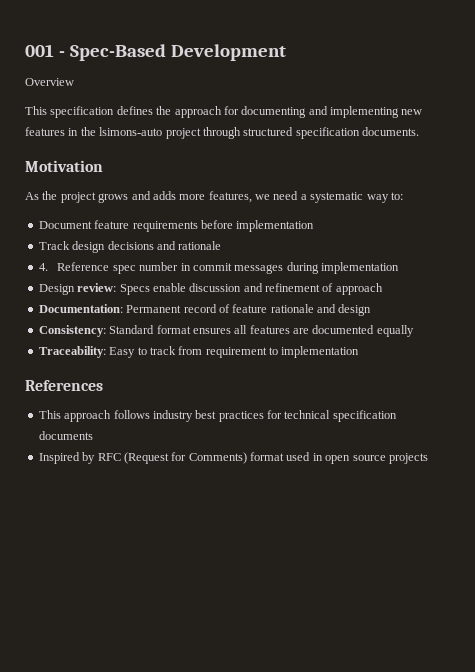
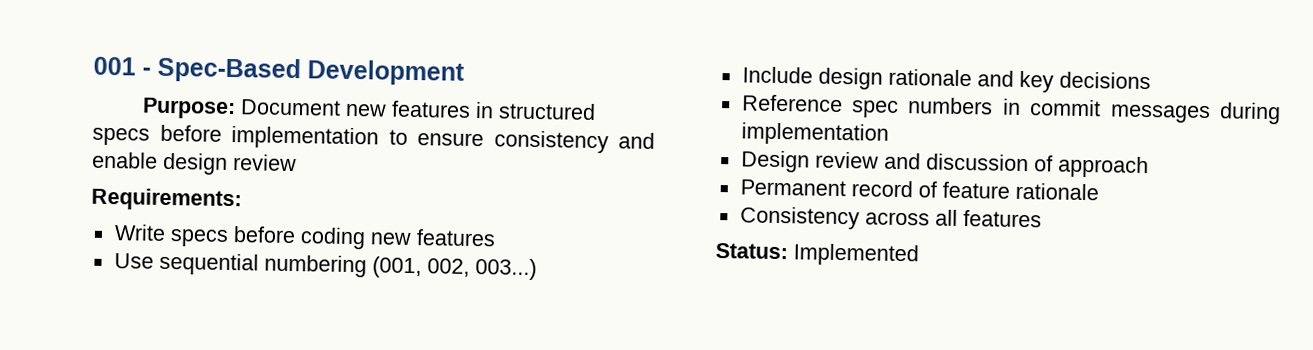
[25,78,74,86] [25,106,423,118] [25,127,419,139] [25,160,103,172] [25,191,403,203] [38,220,315,232] [38,241,222,253] [38,263,48,271] Overview // This specification defines the approach for documenting and implementing new features in the lsimons-auto project through structured specification documents. // Motivation // As the project grows and adds more features, we need a systematic way to: // Document feature requirements before implementation // Track design decisions and rationale // 4. -> [141,97,596,120] [92,124,655,154] [92,151,297,175] [91,187,242,212] [113,224,496,250] [113,252,537,281] [741,66,1151,93] Purpose: Document new features in structured specs before implementation to ensure consistency and enable design review // Requirements: // Write specs before coding new features // Use sequential numbering (001, 002, 003...) // Include design rationale and key decisions //
[139,262,179,271] number -> [908,97,994,115] numbers
[77,283,320,295] review: Specs enable discussion and refinement -> [814,151,1029,172] review and discussion
[38,304,123,313] Documentation: -> (1149, 167) none
[317,304,372,316] [38,325,414,337] [38,346,360,358] [25,380,103,391] [38,410,397,422] [38,431,93,440] [38,452,428,464] and design // Consistency: Standard format ensures all features are documented equally // Traceability: Easy to track from requirement to implementation // References // This approach follows industry best practices for technical specification documents // Inspired by RFC (Request for Comments) format used in open source projects -> [739,206,1042,230] [715,242,919,267] // Consistency across all features // Status: Implemented

